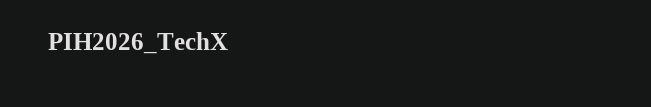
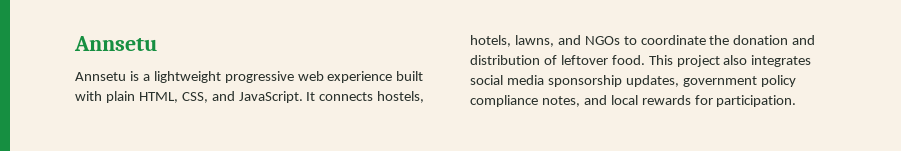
[48,32,228,54] PIH2026_TechX -> [74,36,157,51] [75,71,424,83] [75,91,425,103] [470,35,816,47] [470,55,812,67] [470,75,796,87] [470,95,797,107] Annsetu // Annsetu is a lightweight progressive web experience built with plain HTML, CSS, and JavaScript. It connects hostels, hotels, lawns, and NGOs to coordinate the donation and distribution of leftover food. This project also integrates social media sponsorship updates, government policy compliance notes, and local rewards for participation.

